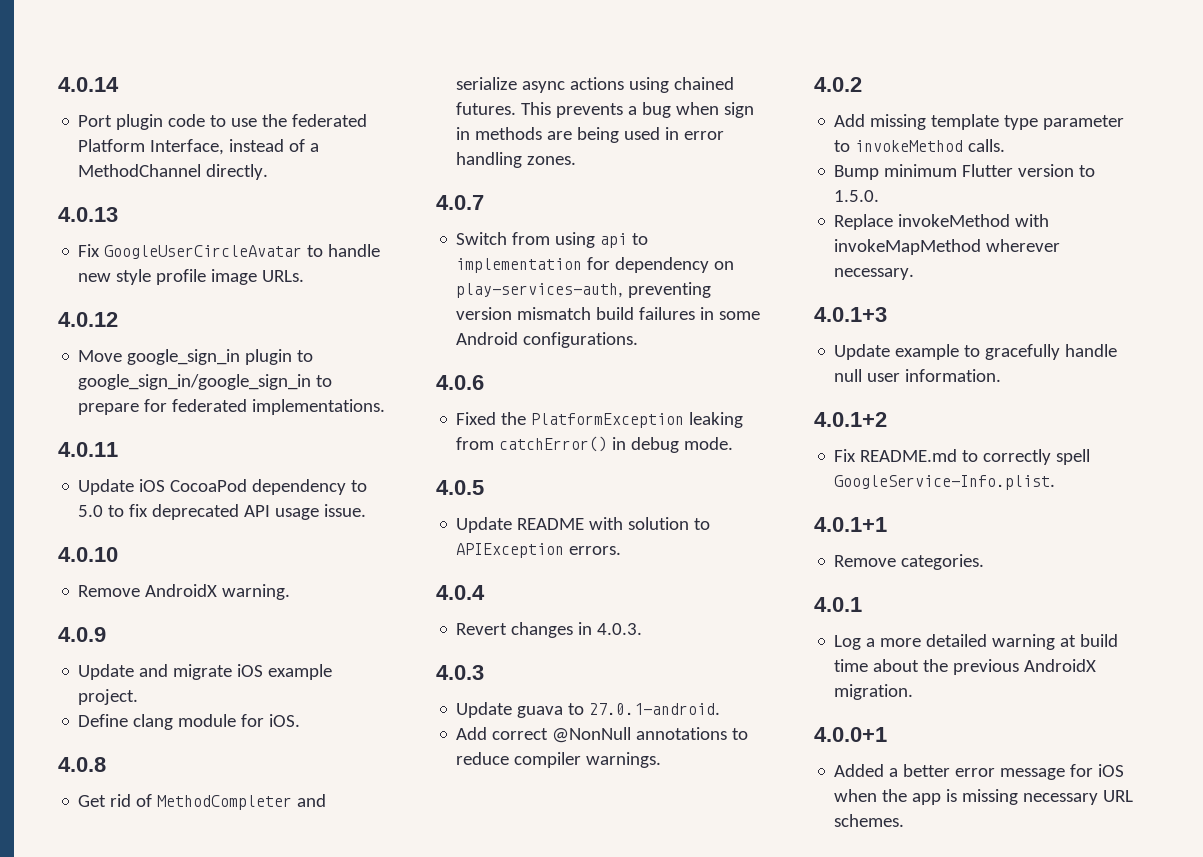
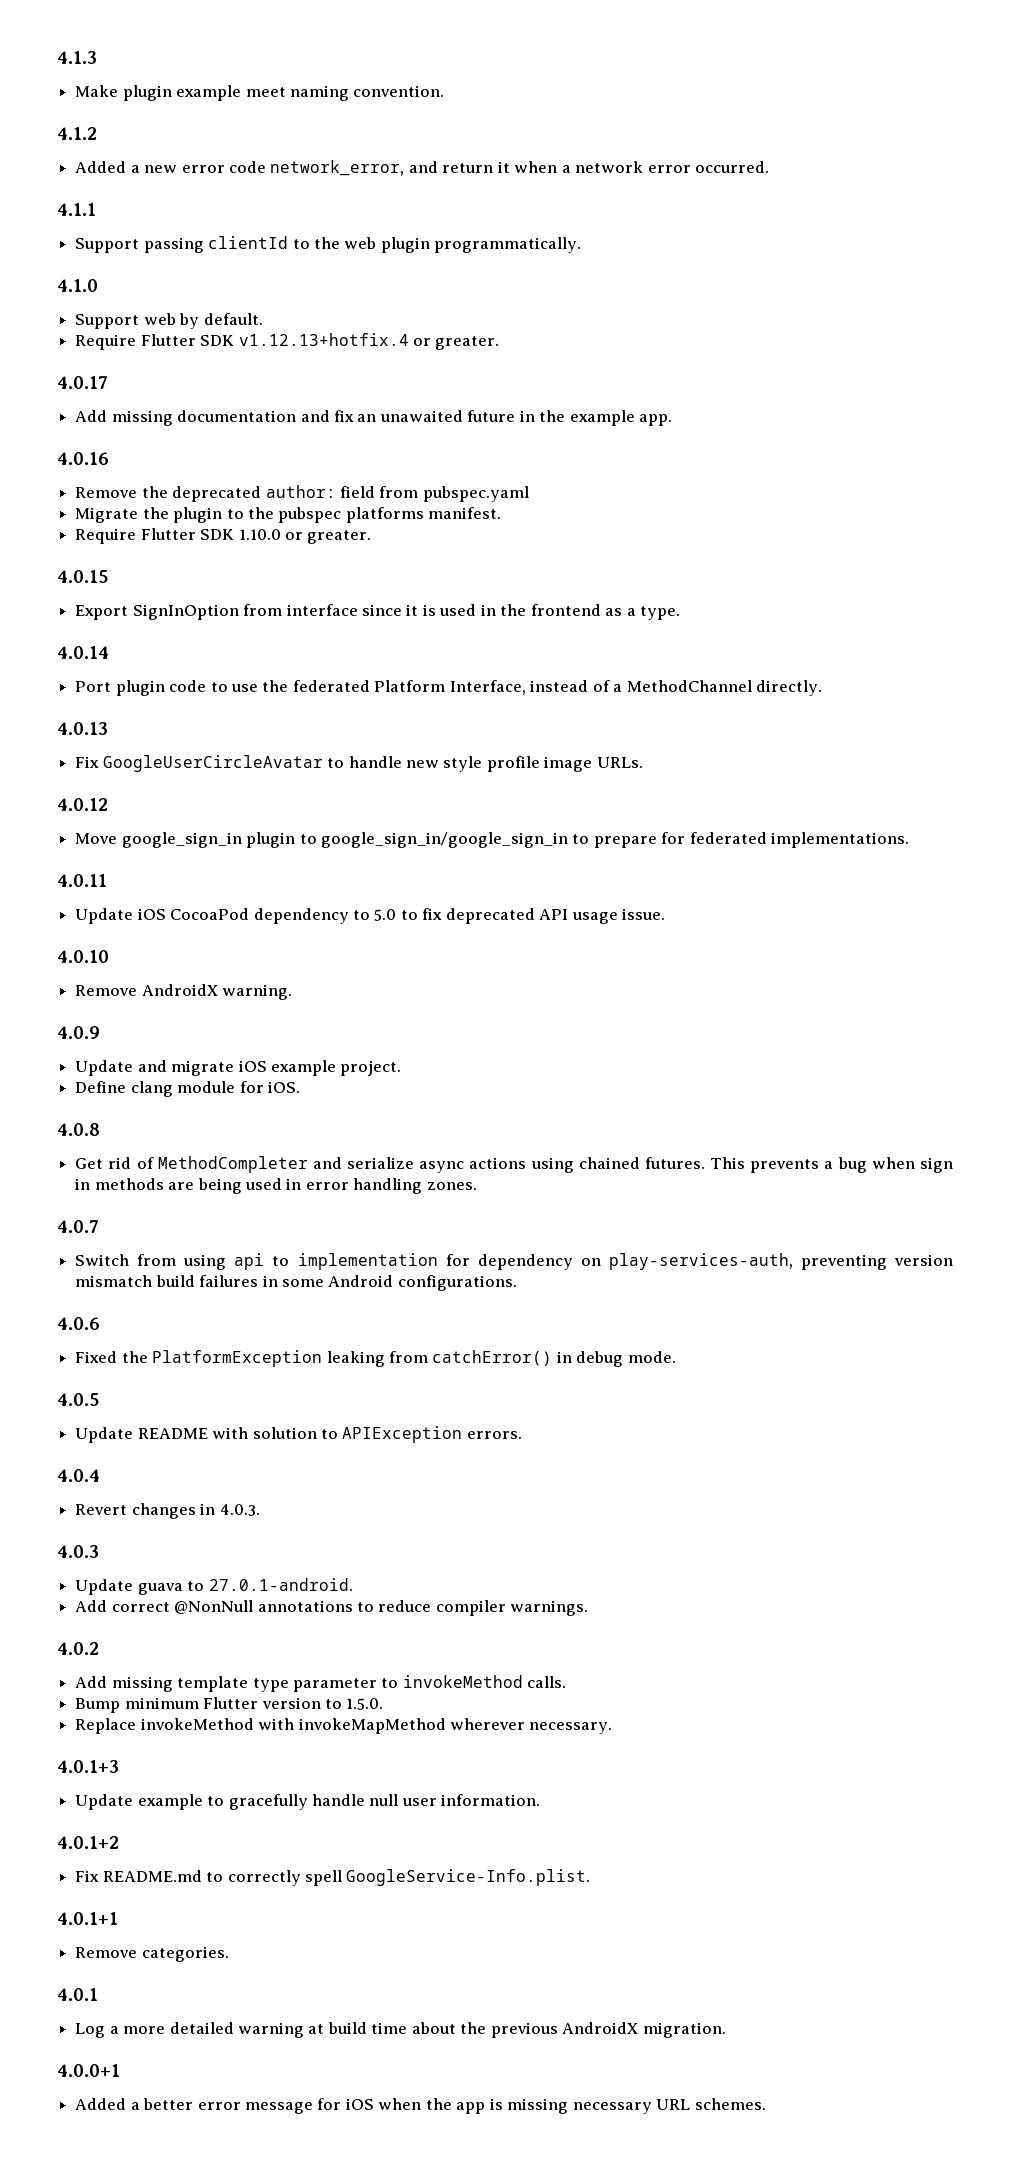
(58, 84) none -> [57,51,97,64] [75,85,445,101] [57,127,97,140] [75,160,770,176] [57,203,96,216] [75,236,582,253] [57,279,98,292] [75,313,263,329] [75,333,500,350] [57,376,108,389] [75,410,673,426] [57,452,109,465] [75,485,529,502] [75,507,502,523] [75,528,372,544] [57,570,108,583] [75,604,681,620] 4.1.3 // Make plugin example meet naming convention. // 4.1.2 // Added a new error code network_error, and return it when a network error occurred. // 4.1.1 // Support passing clientId to the web plugin programmatically. // 4.1.0 // Support web by default. // Require Flutter SDK v1.12.13+hotfix.4 or greater. // 4.0.17 // Add missing documentation and fix an unawaited future in the example app. // 4.0.16 // Remove the deprecated author: field from pubspec.yaml // Migrate the plugin to the pubspec platforms manifest. // Require Flutter SDK 1.10.0 or greater. // 4.0.15 // Export SignInOption from interface since it is used in the frontend as a type. //

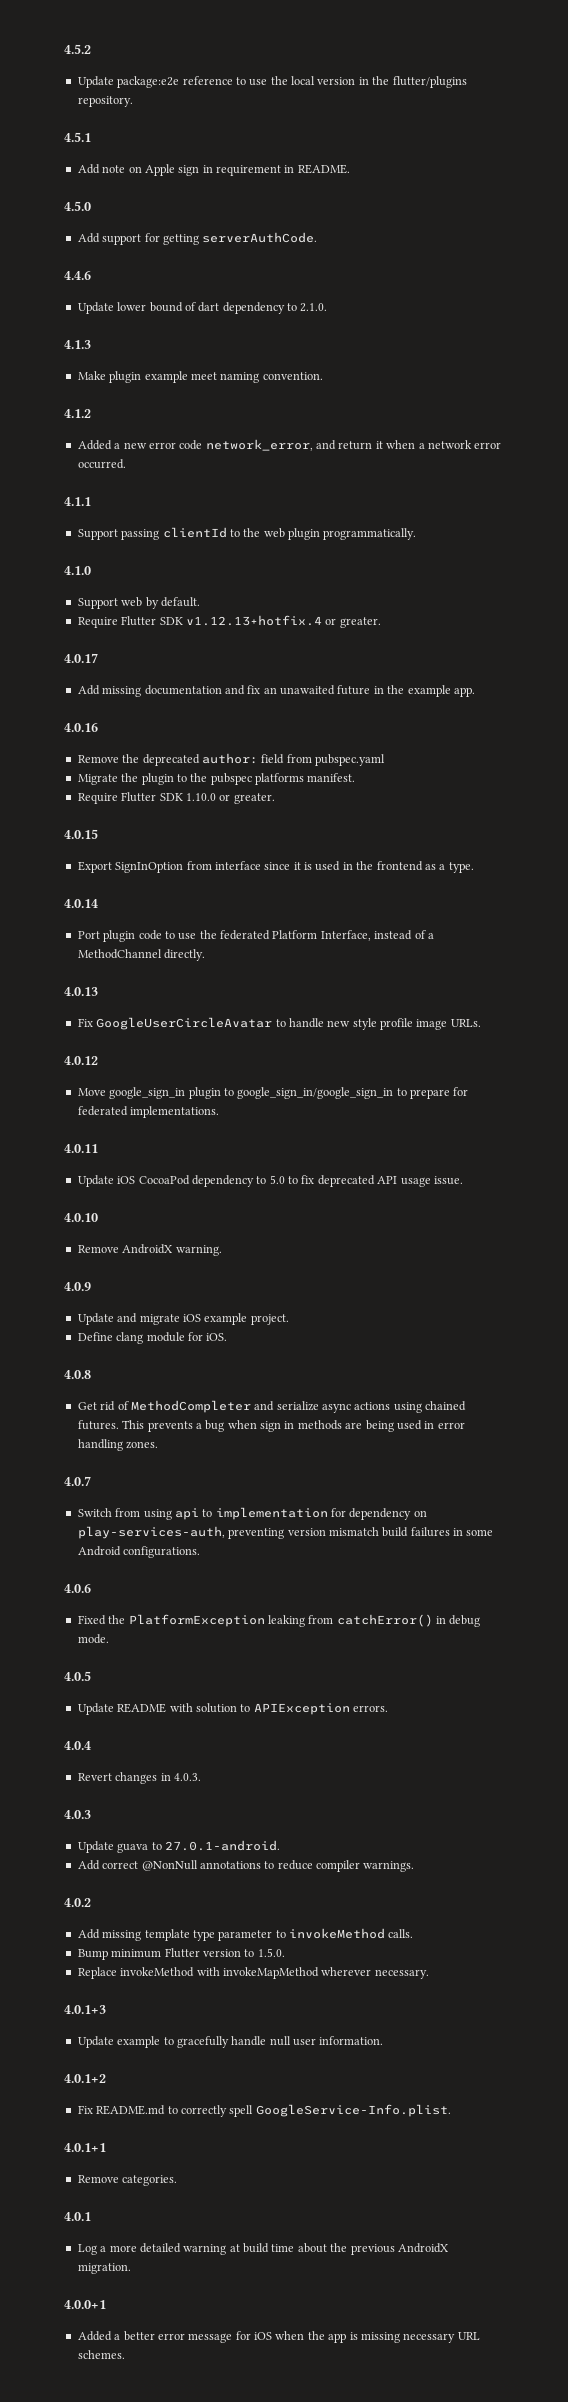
(57, 57) none -> [64,44,91,54] [77,76,467,88] [77,96,133,107] [64,132,91,142] [77,164,350,176] [64,201,91,211] [77,232,318,245] [64,271,91,280] [77,302,328,314] 4.5.2 // Update package:e2e reference to use the local version in the flutter/plugins repository. // 4.5.1 // Add note on Apple sign in requirement in README. // 4.5.0 // Add support for getting serverAuthCode. // 4.4.6 // Update lower bound of dart dependency to 2.1.0. //

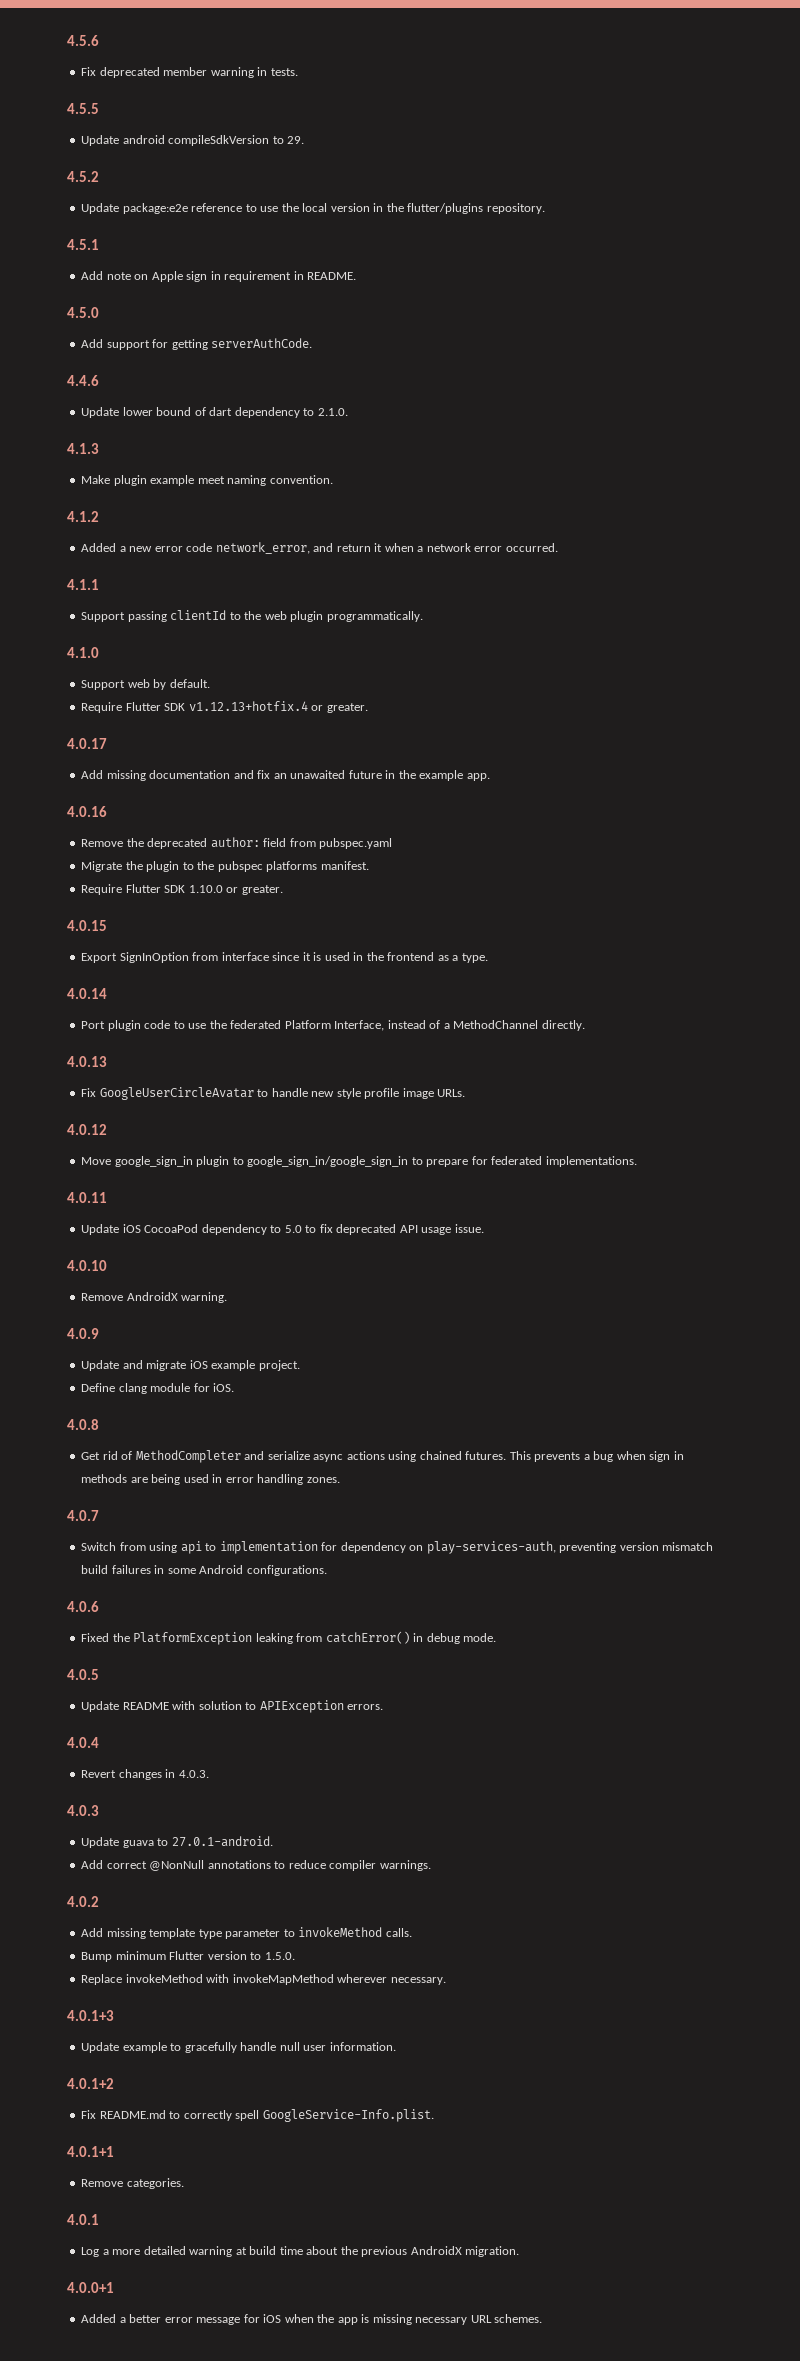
(64, 49) none -> [67,35,99,46] [81,67,298,78] [67,103,99,114] [81,135,305,146] 4.5.6 // Fix deprecated member warning in tests. // 4.5.5 // Update android compileSdkVersion to 29. //

